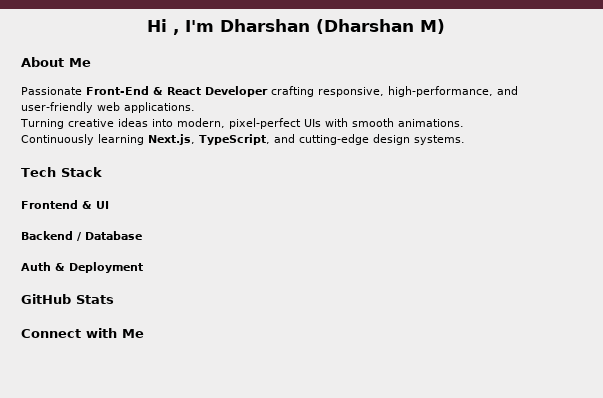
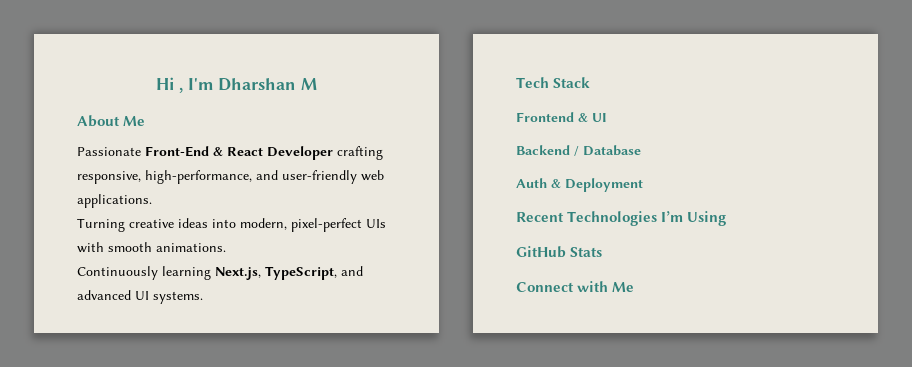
[316,19,445,34] (Dharshan M) -> [300,78,317,90] M
[298,134,410,145] cutting-edge design -> [77,290,149,300] advanced UI
(143, 267) none -> [516,211,727,226] // Recent Technologies I’m Using

